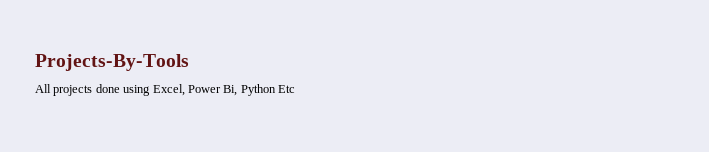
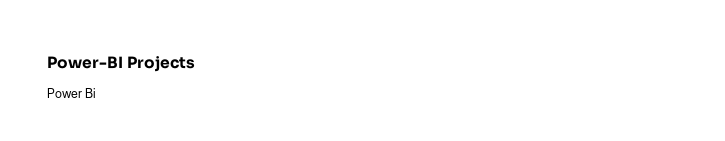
[35,54,189,71] [35,84,295,96] Projects-By-Tools // All projects done using Excel, Power Bi, Python Etc -> [47,56,196,72] [47,88,97,98] Power-BI Projects // Power Bi

